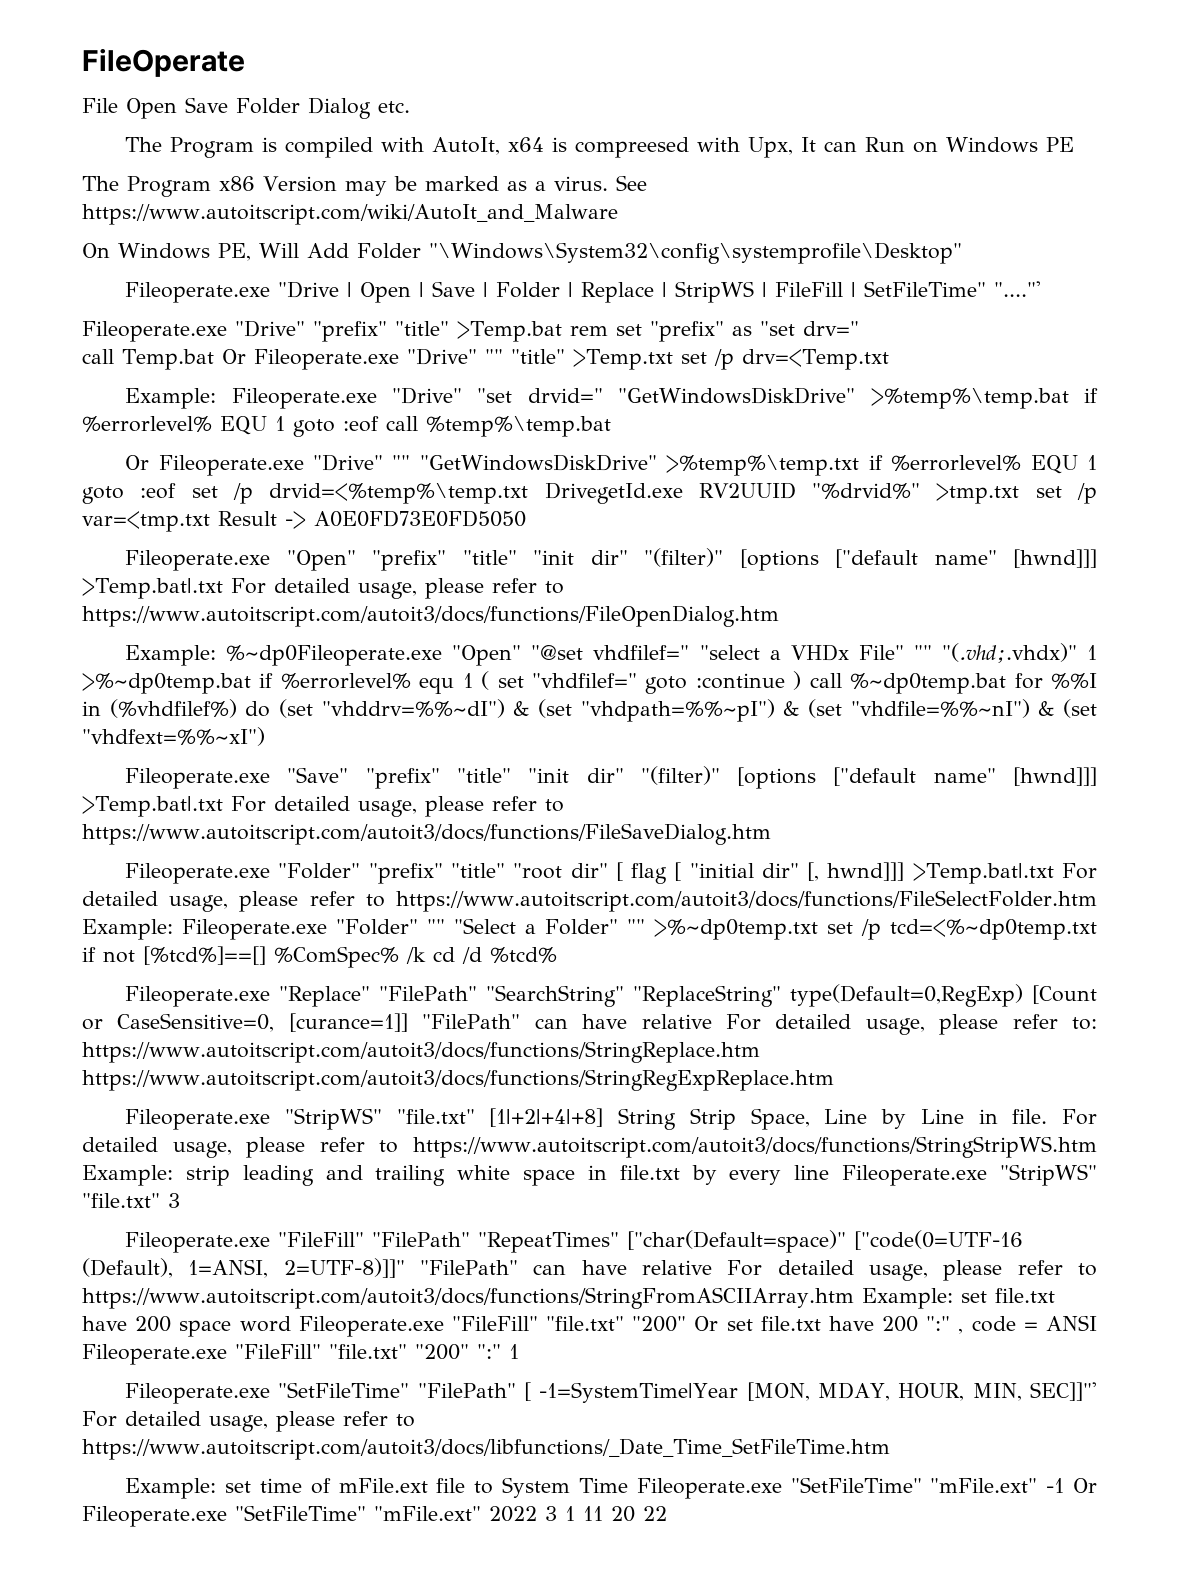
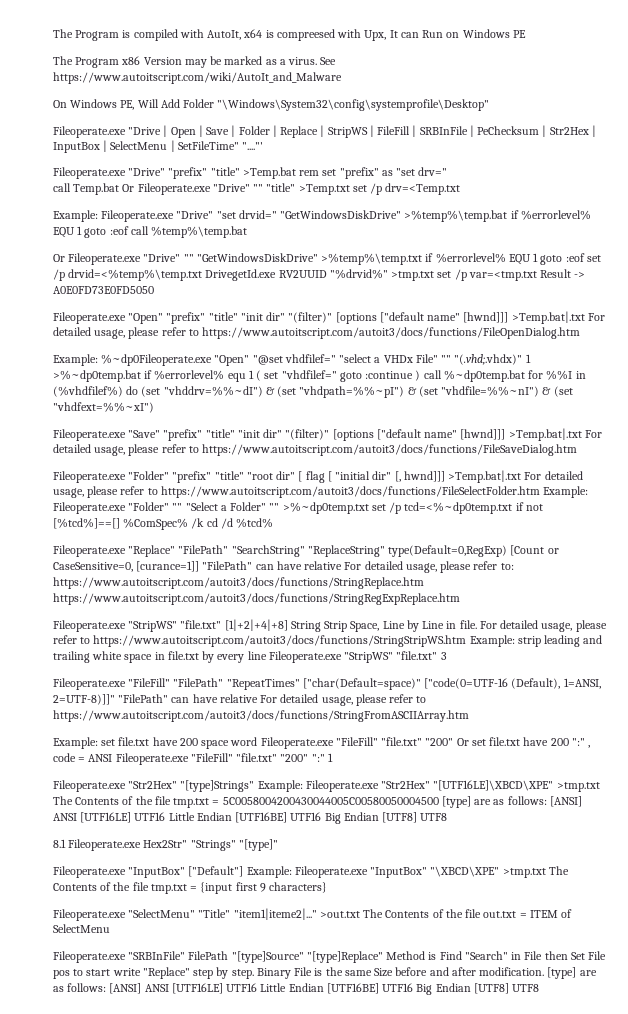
[82,48,245,77] [82,97,410,119] FileOperate // File Open Save Folder Dialog etc. // -> (53, 33) none
(857, 289) none -> [419,125,596,137] [53,140,175,153] SRBInFile | PeChecksum | Str2Hex | InputBox | SelectMenu |
(854, 1298) none -> (469, 716) //
[278,1382,1097,1403] [82,1411,415,1432] [82,1438,890,1460] [125,1477,1097,1499] [82,1505,667,1527] "SetFileTime" "FilePath" [ -1=SystemTime|Year [MON, MDAY, HOUR, MIN, SEC]]"' For detailed usage, please refer to https://www.autoitscript.com/autoit3/docs/libfunctions/_Date_Time_SetFileTime.htm // Example: set time of mFile.ext file to System Time Fileoperate.exe "SetFileTime" "mFile.ext" -1 Or Fileoperate.exe "SetFileTime" "mFile.ext" 2022 3 1 11 20 22 -> [128,780,600,792] [53,796,582,808] [53,812,448,824] [53,839,278,851] [53,866,569,878] [53,882,328,894] [53,908,573,921] [53,924,110,933] [53,951,607,963] [53,967,597,979] [53,983,540,995] "Str2Hex" "[type]Strings" Example: Fileoperate.exe "Str2Hex" "[UTF16LE]\XBCD\XPE" >tmp.txt The Contents of the file tmp.txt = 5C0058004200430044005C00580050004500 [type] are as follows: [ANSI] ANSI [UTF16LE] UTF16 Little Endian [UTF16BE] UTF16 Big Endian [UTF8] UTF8 // 8.1 Fileoperate.exe Hex2Str" "Strings" "[type]" // Fileoperate.exe "InputBox" ["Default"] Example: Fileoperate.exe "InputBox" "\XBCD\XPE" >tmp.txt The Contents of the file tmp.txt = {input first 9 characters} // Fileoperate.exe "SelectMenu" "Title" "item1|iteme2|..." >out.txt The Contents of the file out.txt = ITEM of SelectMenu // Fileoperate.exe "SRBInFile" FilePath "[type]Source" "[type]Replace" Method is Find "Search" in File then Set File pos to start write "Replace" step by step. Binary File is the same Size before and after modification. [type] are as follows: [ANSI] ANSI [UTF16LE] UTF16 Little Endian [UTF16BE] UTF16 Big Endian [UTF8] UTF8

